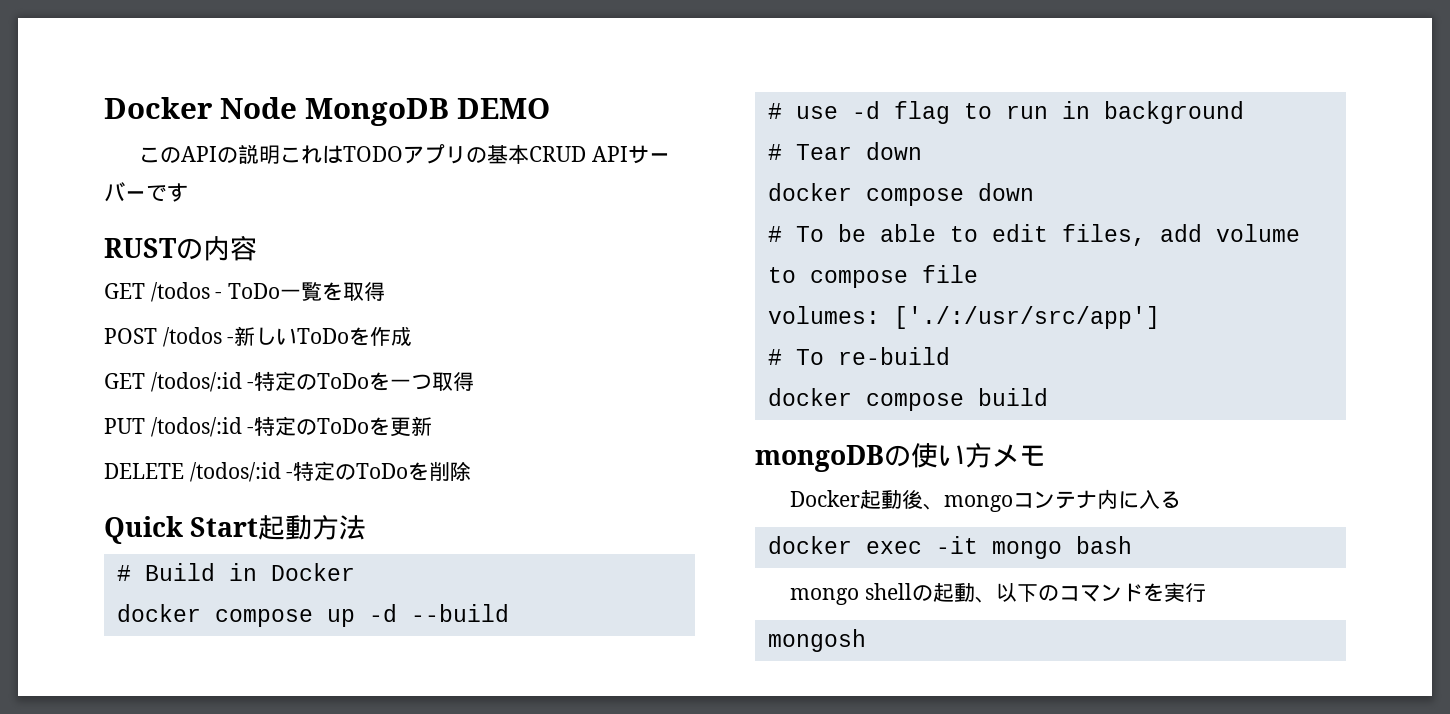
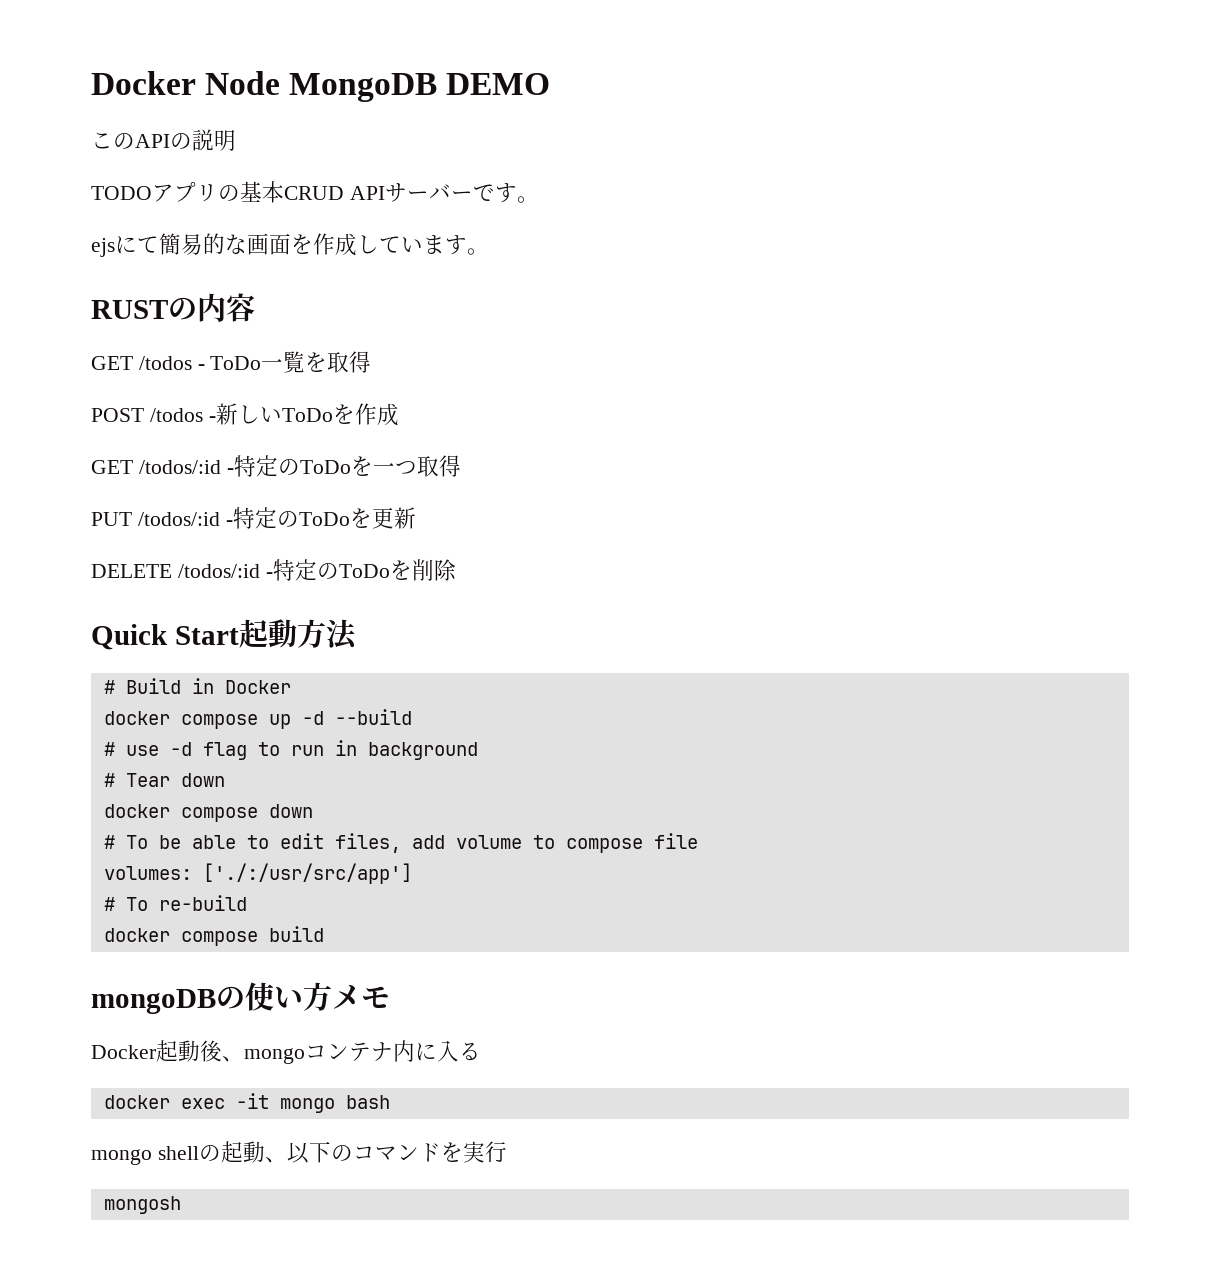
[280,145,344,164] これは -> (236, 140) //
(188, 192) none -> [516,196,539,203] [91,233,489,257] 。 // ejsにて簡易的な画面を作成しています。

